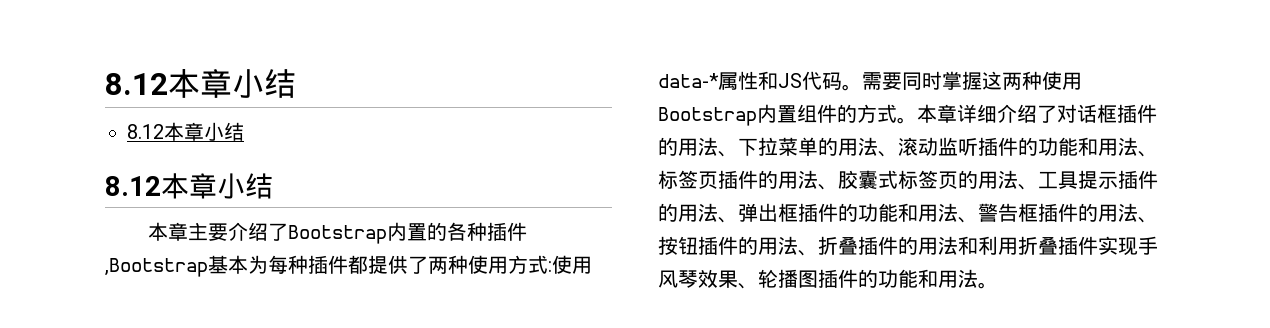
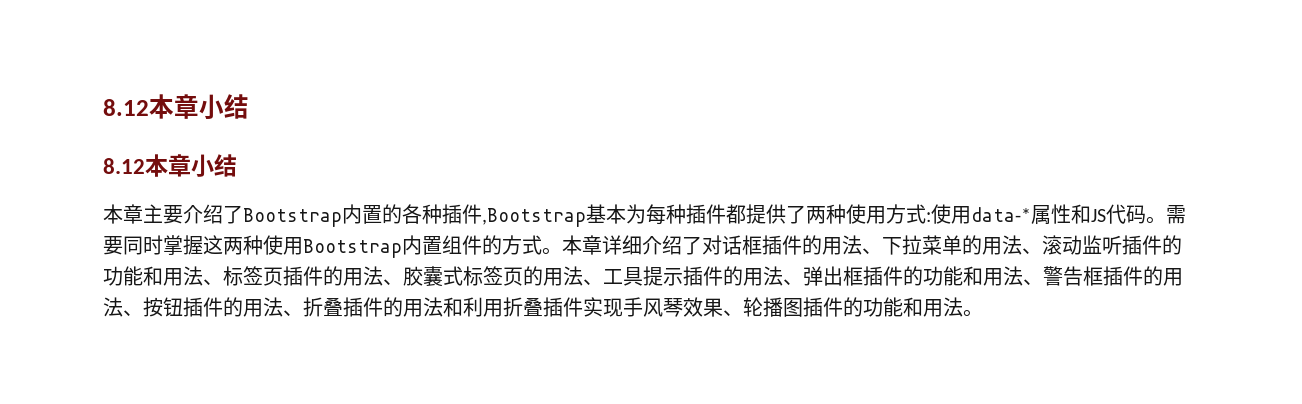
[105,69,296,98] [127,122,244,141] [105,173,273,199] 8.12本章小结 // 8.12本章小结 // 8.12本章小结 -> [103,94,249,120] [103,154,237,177] 8.12本章小结 // 8.12本章小结

